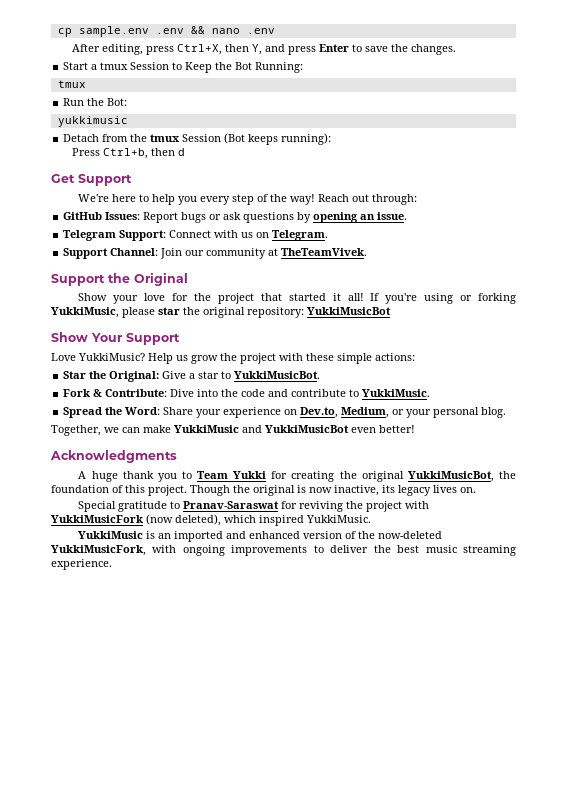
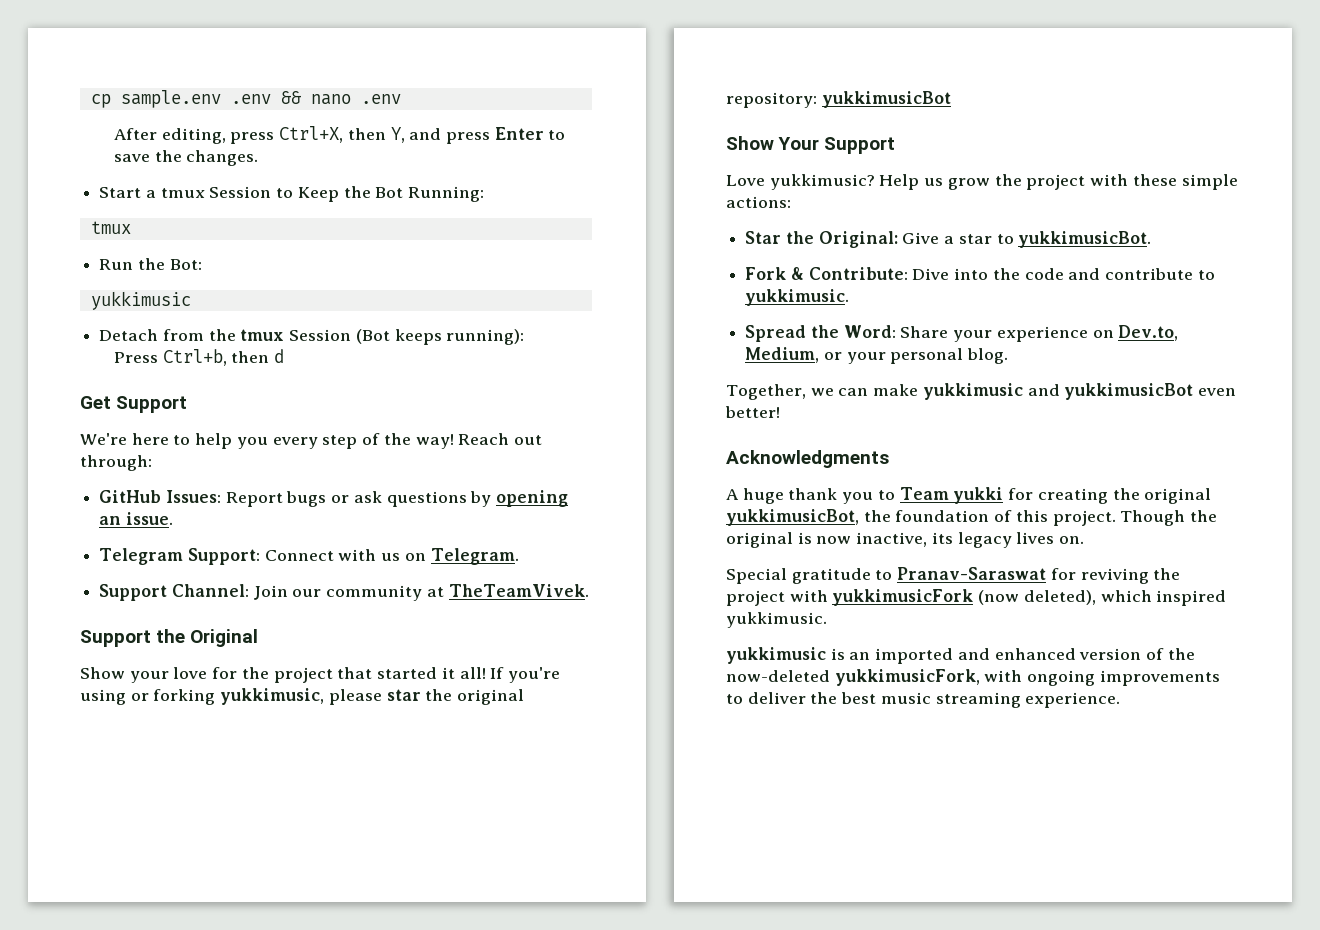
[51,307,119,318] YukkiMusic, -> [220,688,325,705] yukkimusic,
[307,307,391,315] YukkiMusicBot -> [821,91,951,108] yukkimusicBot
[78,353,145,361] YukkiMusic? -> [769,174,875,190] yukkimusic?
[234,371,321,379] YukkiMusicBot. -> [1018,231,1152,248] yukkimusicBot.
[362,389,431,397] YukkiMusic. -> [745,289,850,306] yukkimusic.
[174,425,349,433] YukkiMusic and YukkiMusicBot -> [922,383,1194,400] yukkimusic and yukkimusicBot
[233,471,267,479] Yukki -> [953,487,1004,504] yukki
[407,471,494,482] YukkiMusicBot, -> [726,509,859,526] yukkimusicBot,
[51,515,143,523] YukkiMusicFork -> [832,589,974,606] yukkimusicFork
[306,515,371,523] [78,531,144,539] YukkiMusic. // YukkiMusic -> [726,612,827,628] [726,647,826,664] yukkimusic. // yukkimusic
[51,545,146,556] YukkiMusicFork, -> [834,669,980,686] yukkimusicFork,

